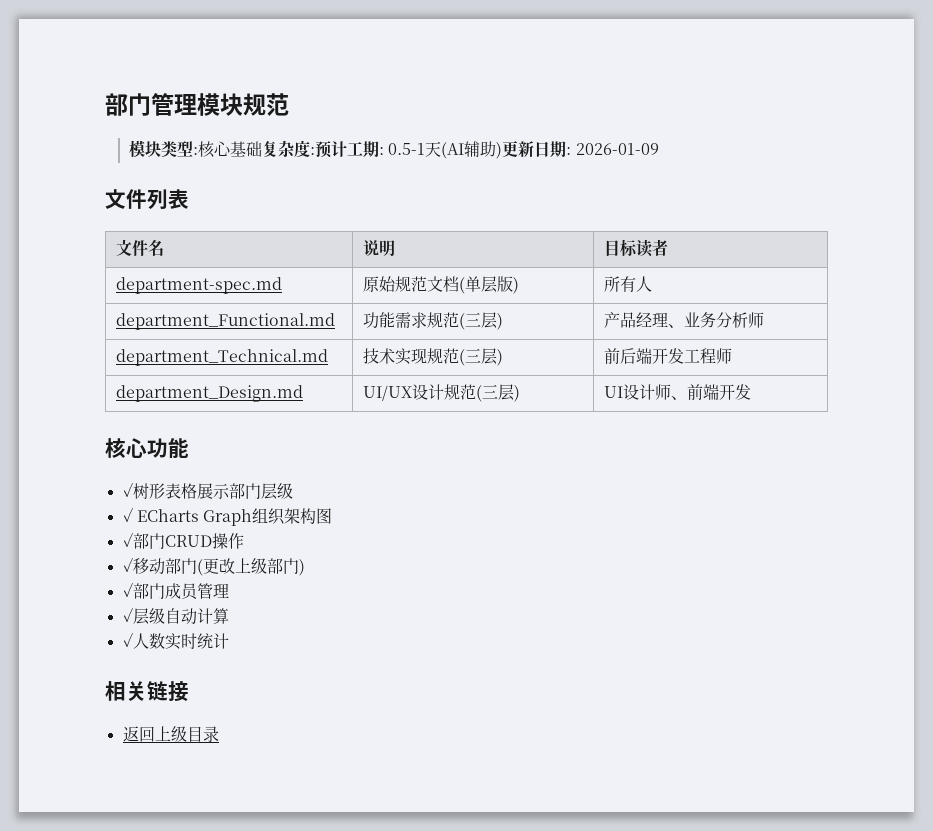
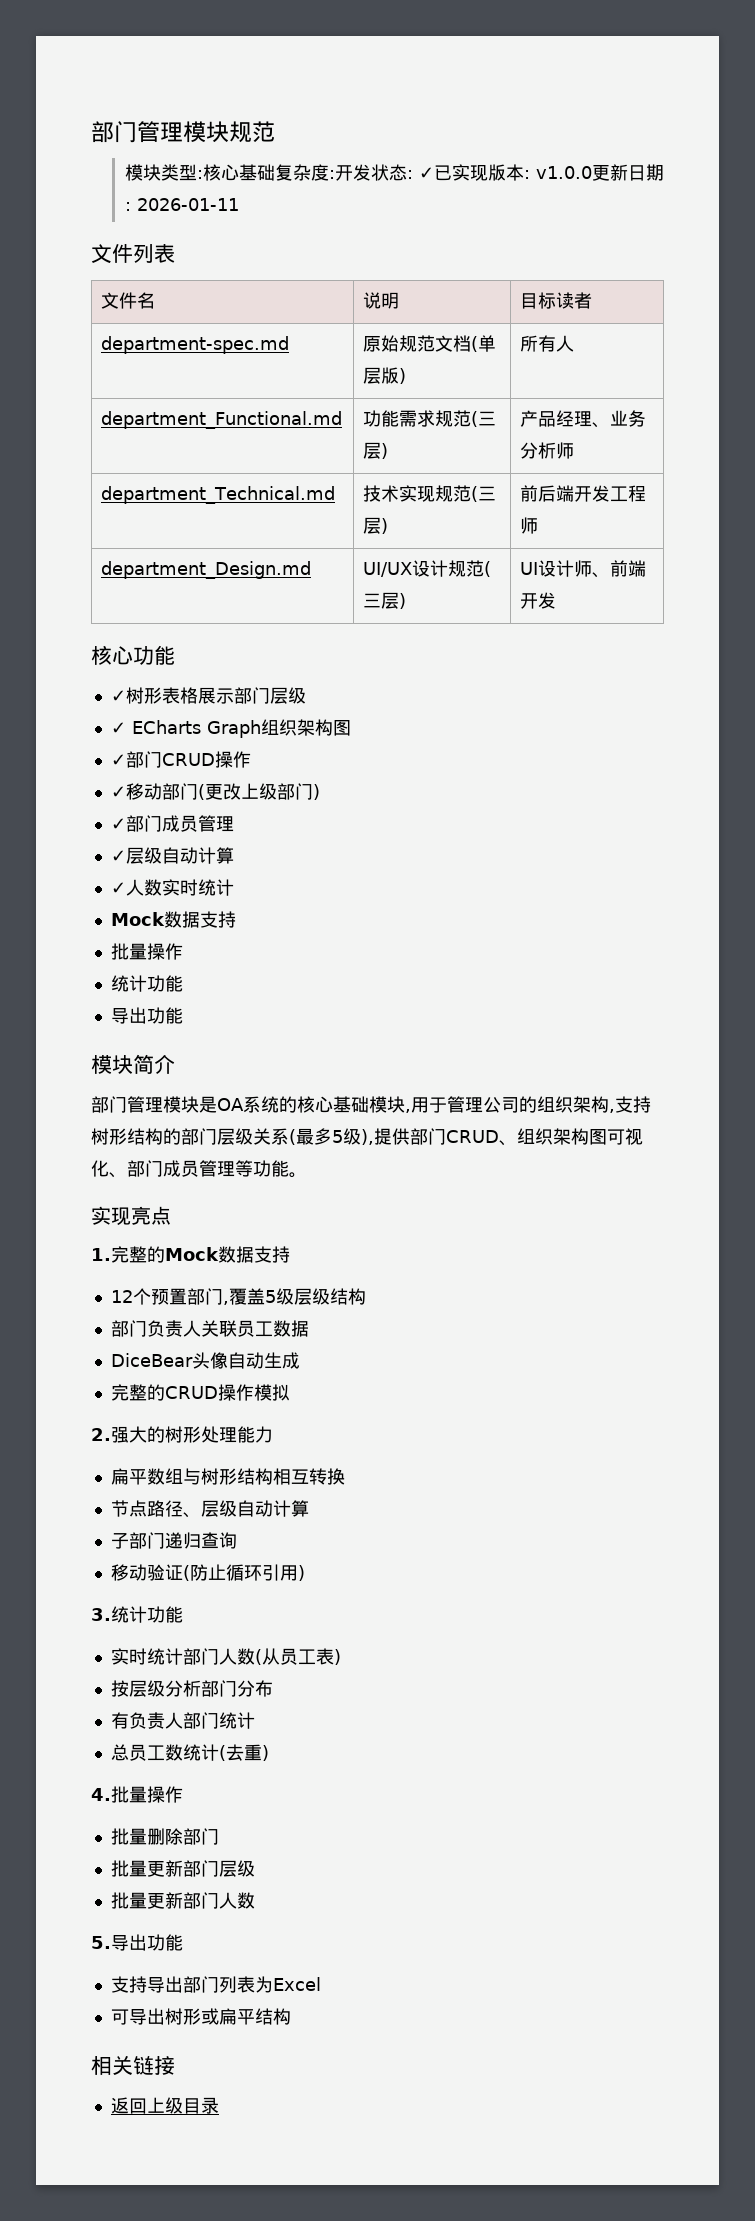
[315,141,503,159] 预计工期: 0.5-1天(AI辅助) -> [334,164,592,181] 开发状态: ✓已实现版本: v1.0.0
[575,143,659,155] 2026-01-09 -> [136,198,239,211] 2026-01-11
(229, 641) none -> [110,911,236,928] [110,943,183,960] [110,975,183,992] [110,1007,183,1024] [91,1054,175,1074] [91,1096,651,1113] [91,1128,643,1146] [91,1160,307,1178] [91,1206,171,1226] [91,1246,290,1263] [110,1288,366,1305] [110,1320,309,1337] [110,1352,300,1369] [110,1384,290,1401] [91,1426,273,1443] [110,1468,345,1485] [110,1500,309,1518] [110,1532,237,1549] [110,1564,305,1581] [91,1606,183,1623] [110,1648,341,1665] [110,1680,273,1697] [110,1712,255,1729] [110,1744,269,1761] [91,1786,183,1803] [110,1828,219,1845] [110,1860,255,1877] [110,1892,255,1909] [91,1934,183,1951] [110,1976,321,1993] [110,2008,291,2025] // Mock数据支持 // 批量操作 // 统计功能 // 导出功能 // 模块简介 // 部门管理模块是OA系统的核心基础模块,用于管理公司的组织架构,支持树形结构的部门层级关系(最多5级),提供部门CRUD、组织架构图可视化、部门成员管理等功能。 // 实现亮点 // 1.完整的Mock数据支持 // 12个预置部门,覆盖5级层级结构 // 部门负责人关联员工数据 // DiceBear头像自动生成 // 完整的CRUD操作模拟 // 2.强大的树形处理能力 // 扁平数组与树形结构相互转换 // 节点路径、层级自动计算 // 子部门递归查询 // 移动验证(防止循环引用) // 3.统计功能 // 实时统计部门人数(从员工表) // 按层级分析部门分布 // 有负责人部门统计 // 总员工数统计(去重) // 4.批量操作 // 批量删除部门 // 批量更新部门层级 // 批量更新部门人数 // 5.导出功能 // 支持导出部门列表为Excel // 可导出树形或扁平结构

